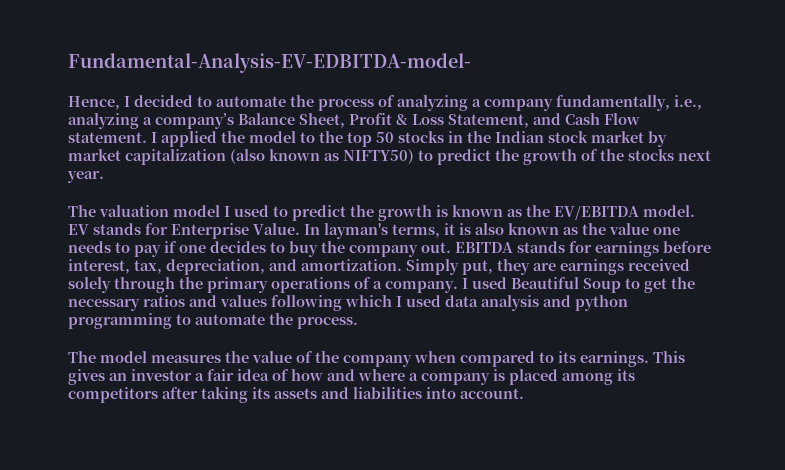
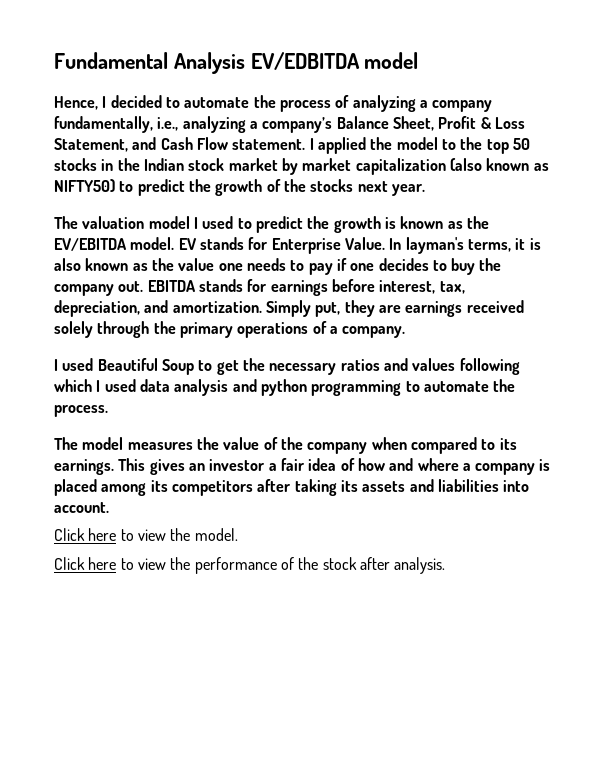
[68,53,471,73] Fundamental-Analysis-EV-EDBITDA-model- -> [54,52,419,74] Fundamental Analysis EV/EDBITDA model
(458, 287) none -> (406, 332) //
(524, 393) none -> [54,528,238,541] [54,557,446,574] // Click here to view the model. // Click here to view the performance of the stock after analysis.

